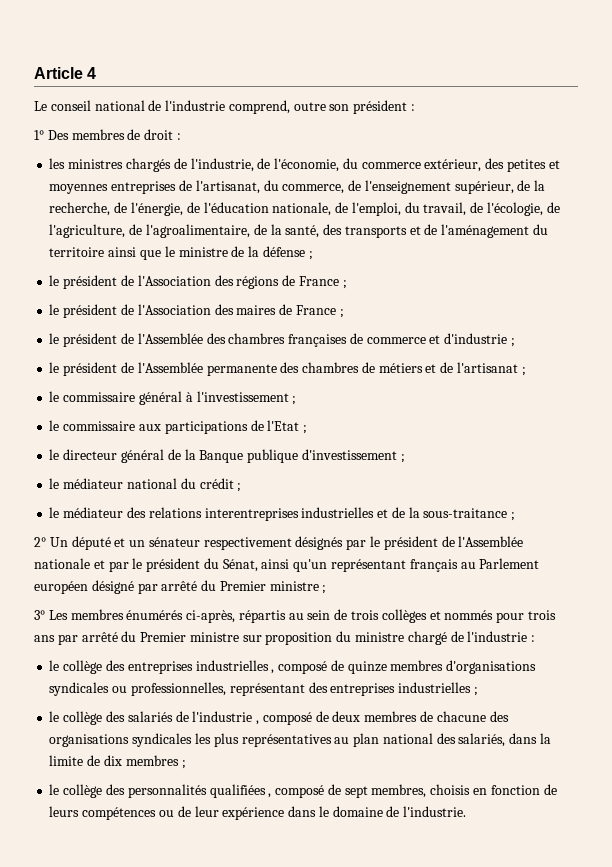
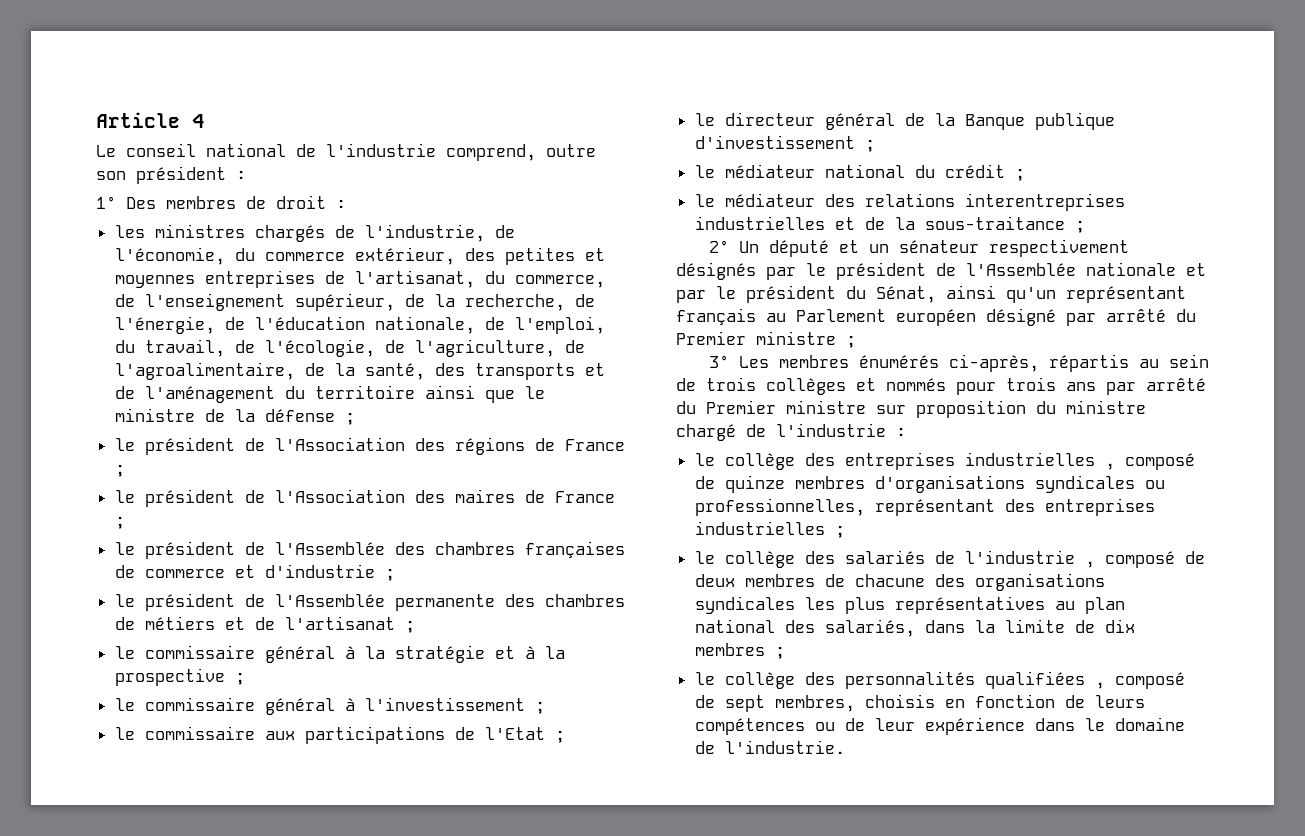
(526, 371) none -> [114,645,565,663] [114,668,245,686] // le commissaire général à la stratégie et à la prospective ;

